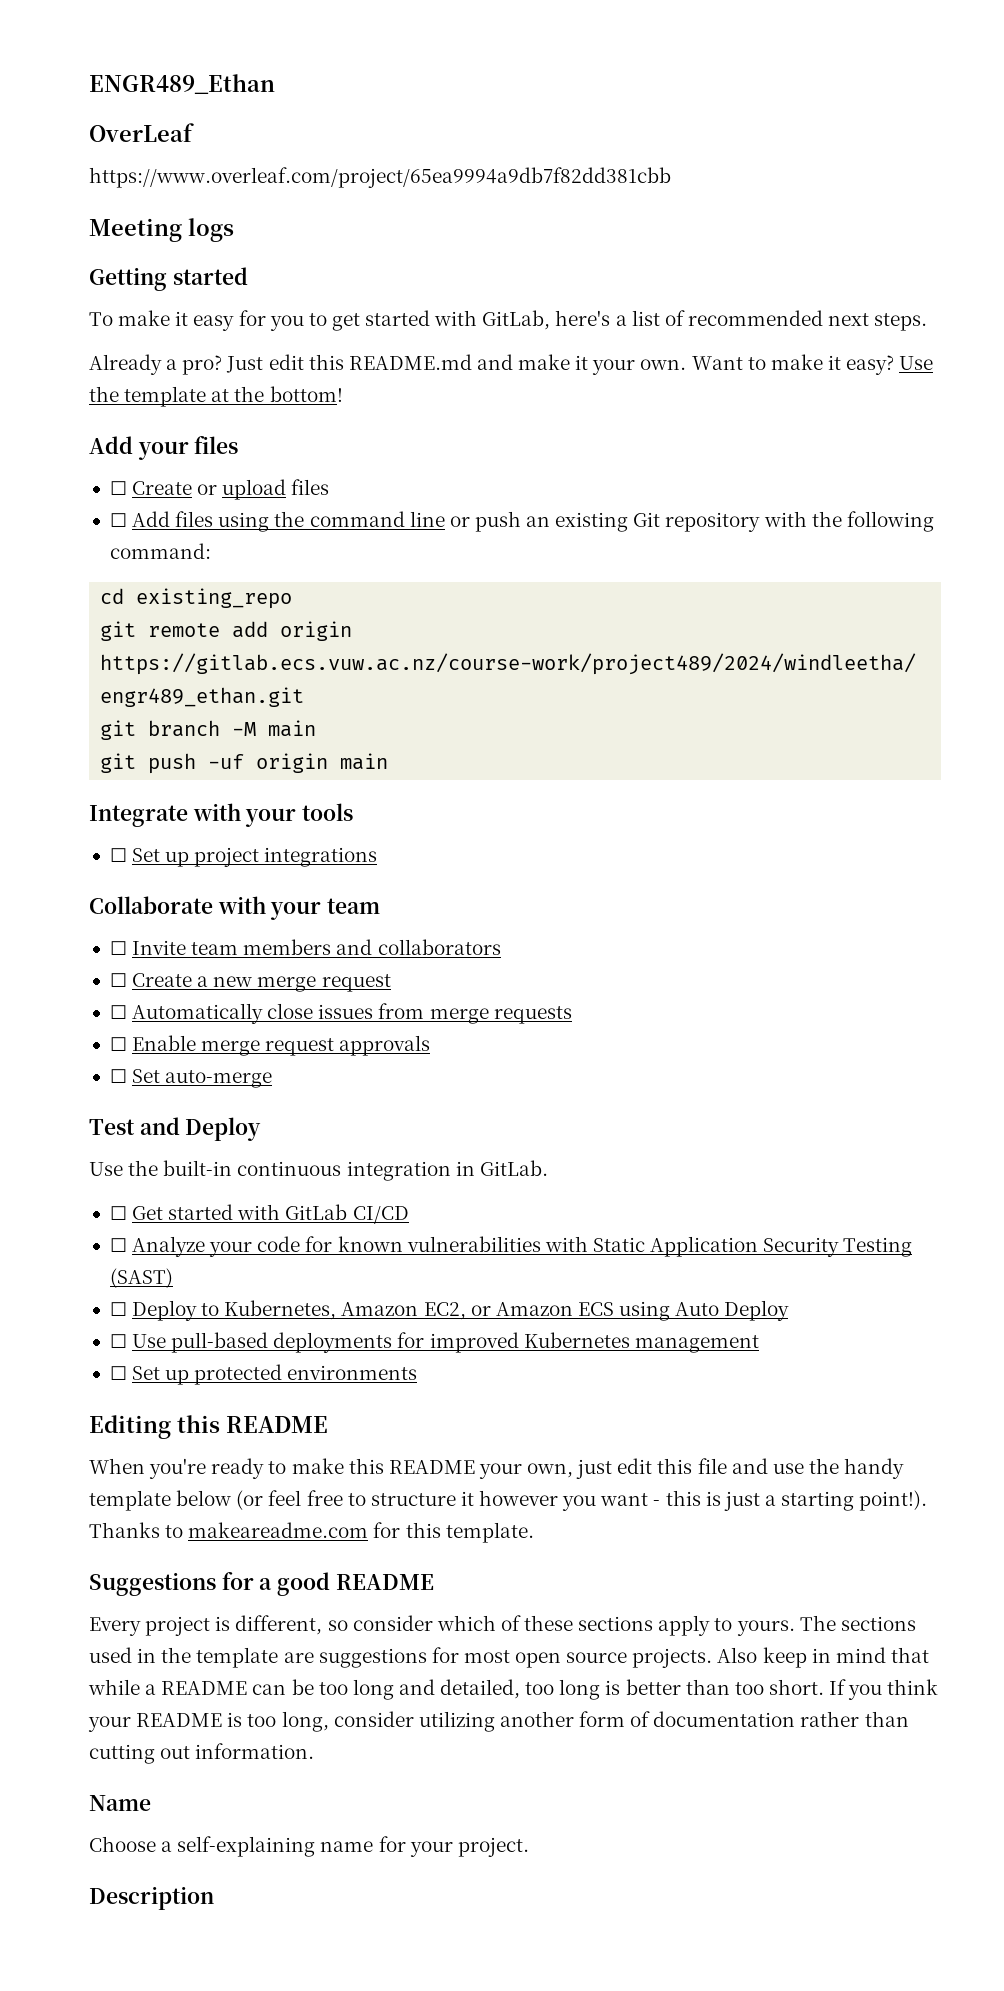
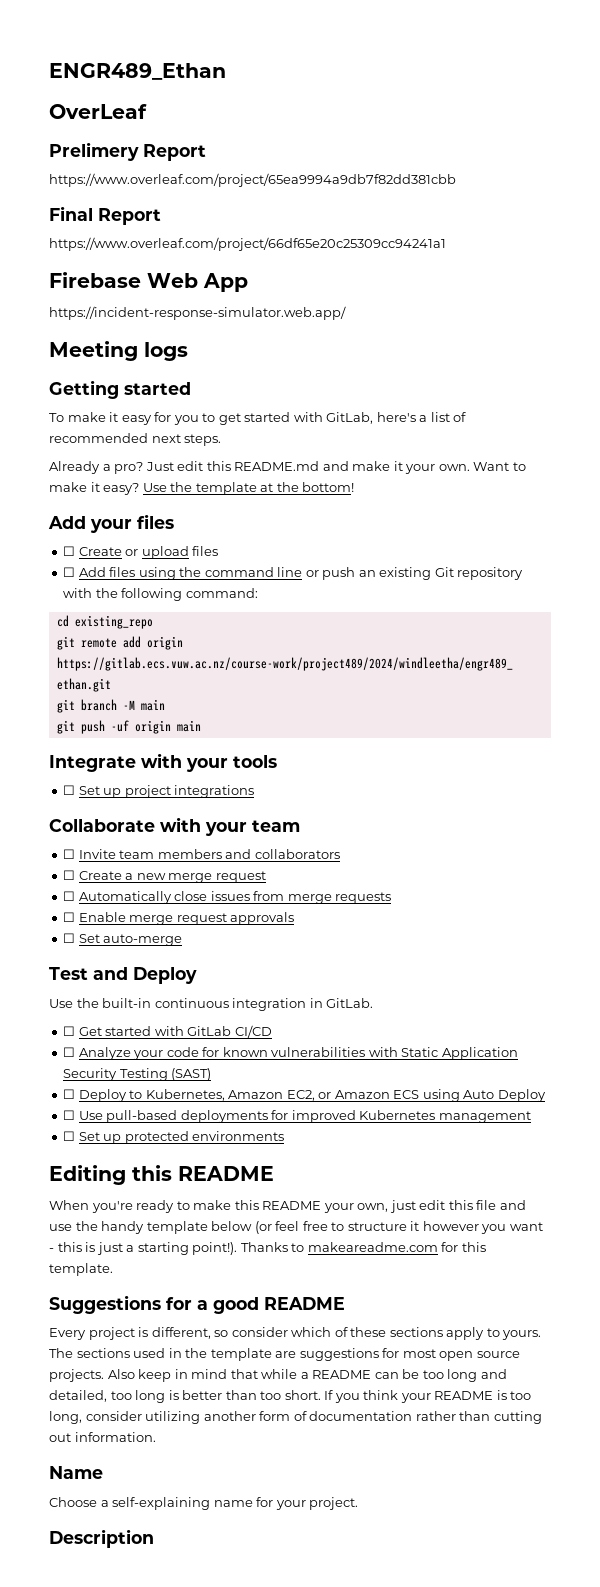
(194, 132) none -> [49,142,206,161] // Prelimery Report
(671, 177) none -> [49,206,161,225] [49,237,446,251] [49,272,248,292] [49,306,346,320] // Final Report // https://www.overleaf.com/project/66df65e20c25309cc94241a1 // Firebase Web App // https://incident-response-simulator.web.app/

